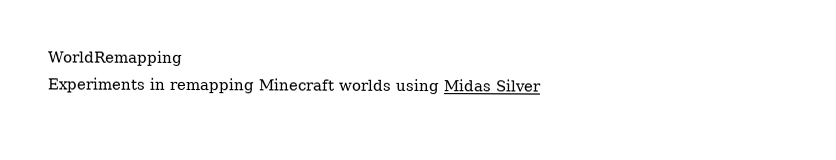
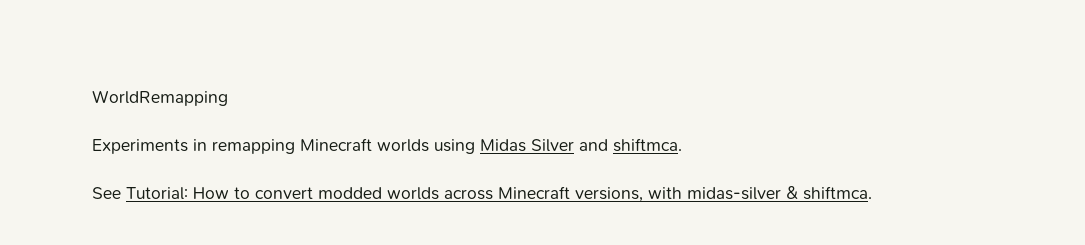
(542, 85) none -> [579,138,682,152] [92,186,872,202] and shiftmca. // See Tutorial: How to convert modded worlds across Minecraft versions, with midas-silver & shiftmca.

